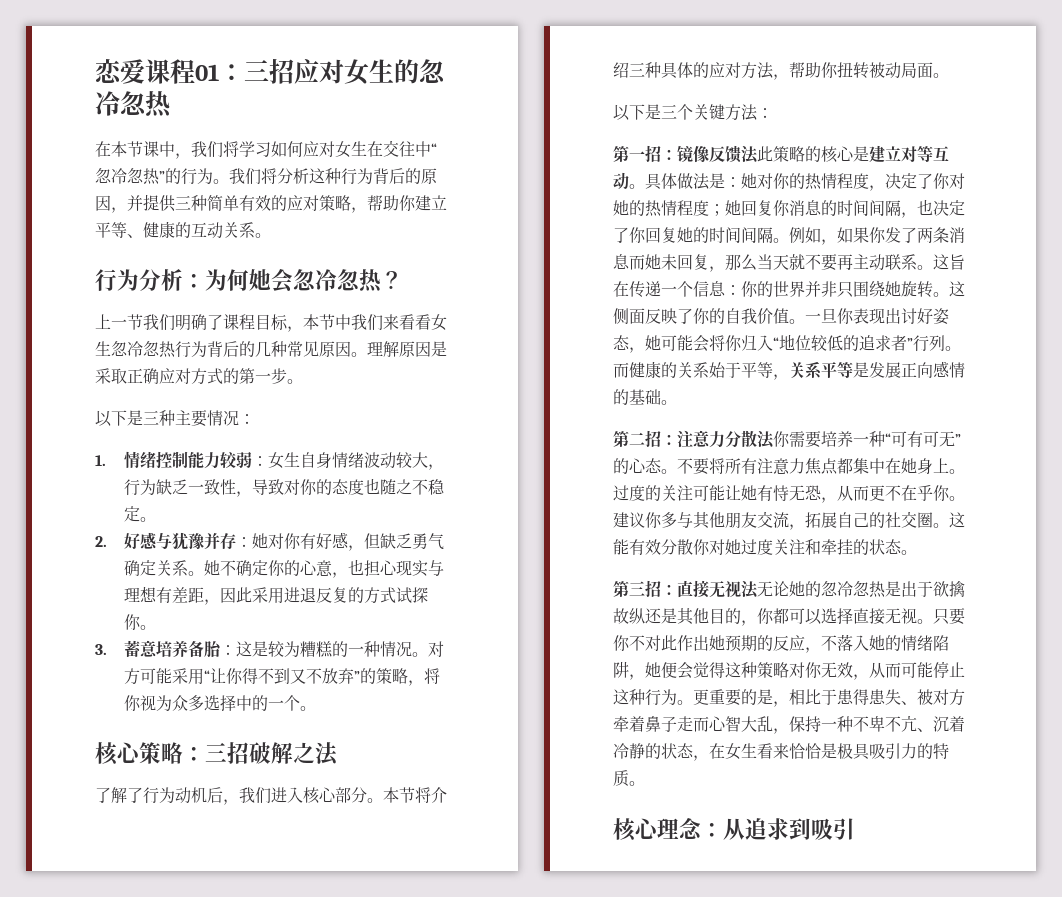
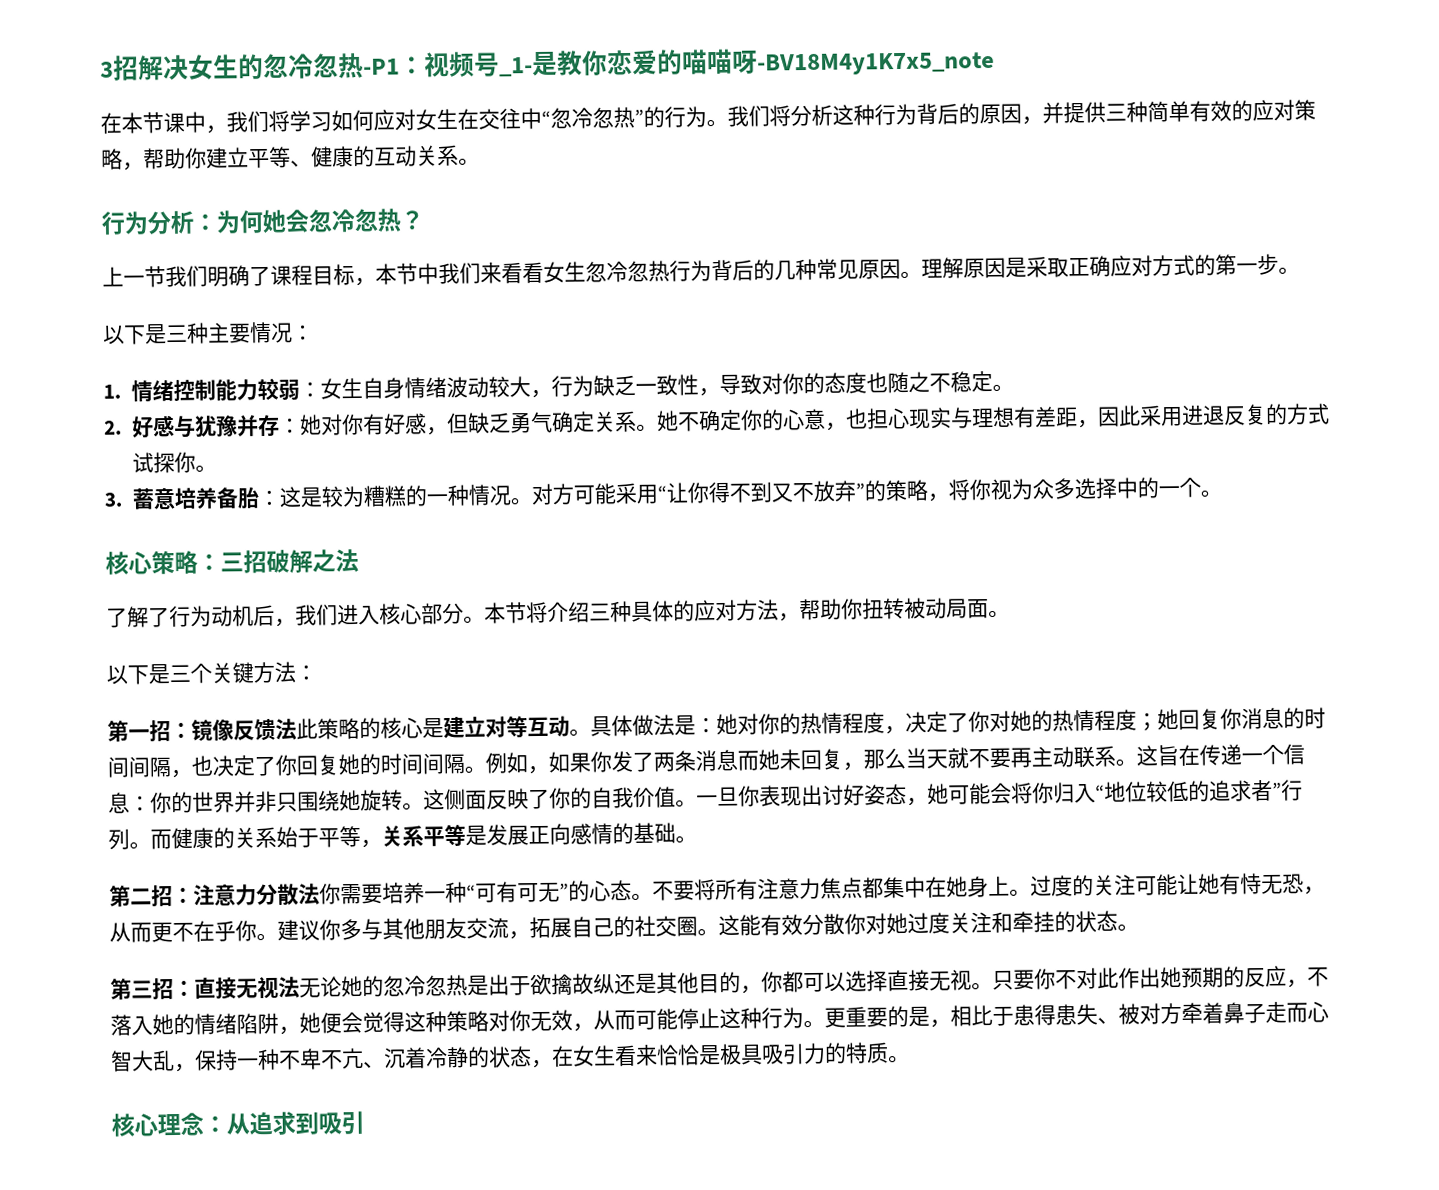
[95,59,446,85] [95,91,172,118] 恋爱课程01：三招应对女生的忽冷忽热 -> [100,48,995,81] 3招解决女生的忽冷忽热-P1：视频号_1-是教你恋爱的喵喵呀-BV18M4y1K7x5_note

